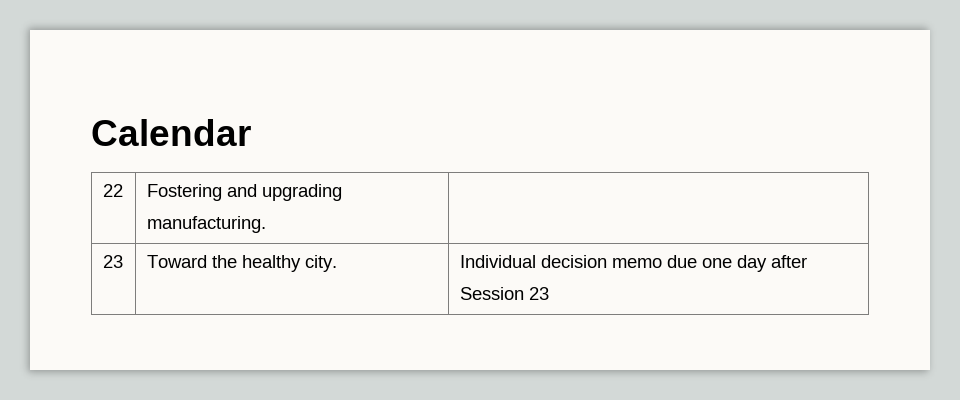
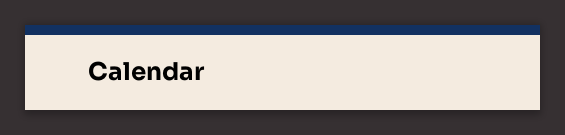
[102,184,123,197] [146,184,342,201] [146,216,266,233] [102,255,123,268] [146,255,337,272] [459,255,807,272] [459,287,549,300] // 22 | Fostering and upgrading manufacturing. | // 23 | Toward the healthy city. | Individual decision memo due one day after Session 23 -> (205, 71) none

